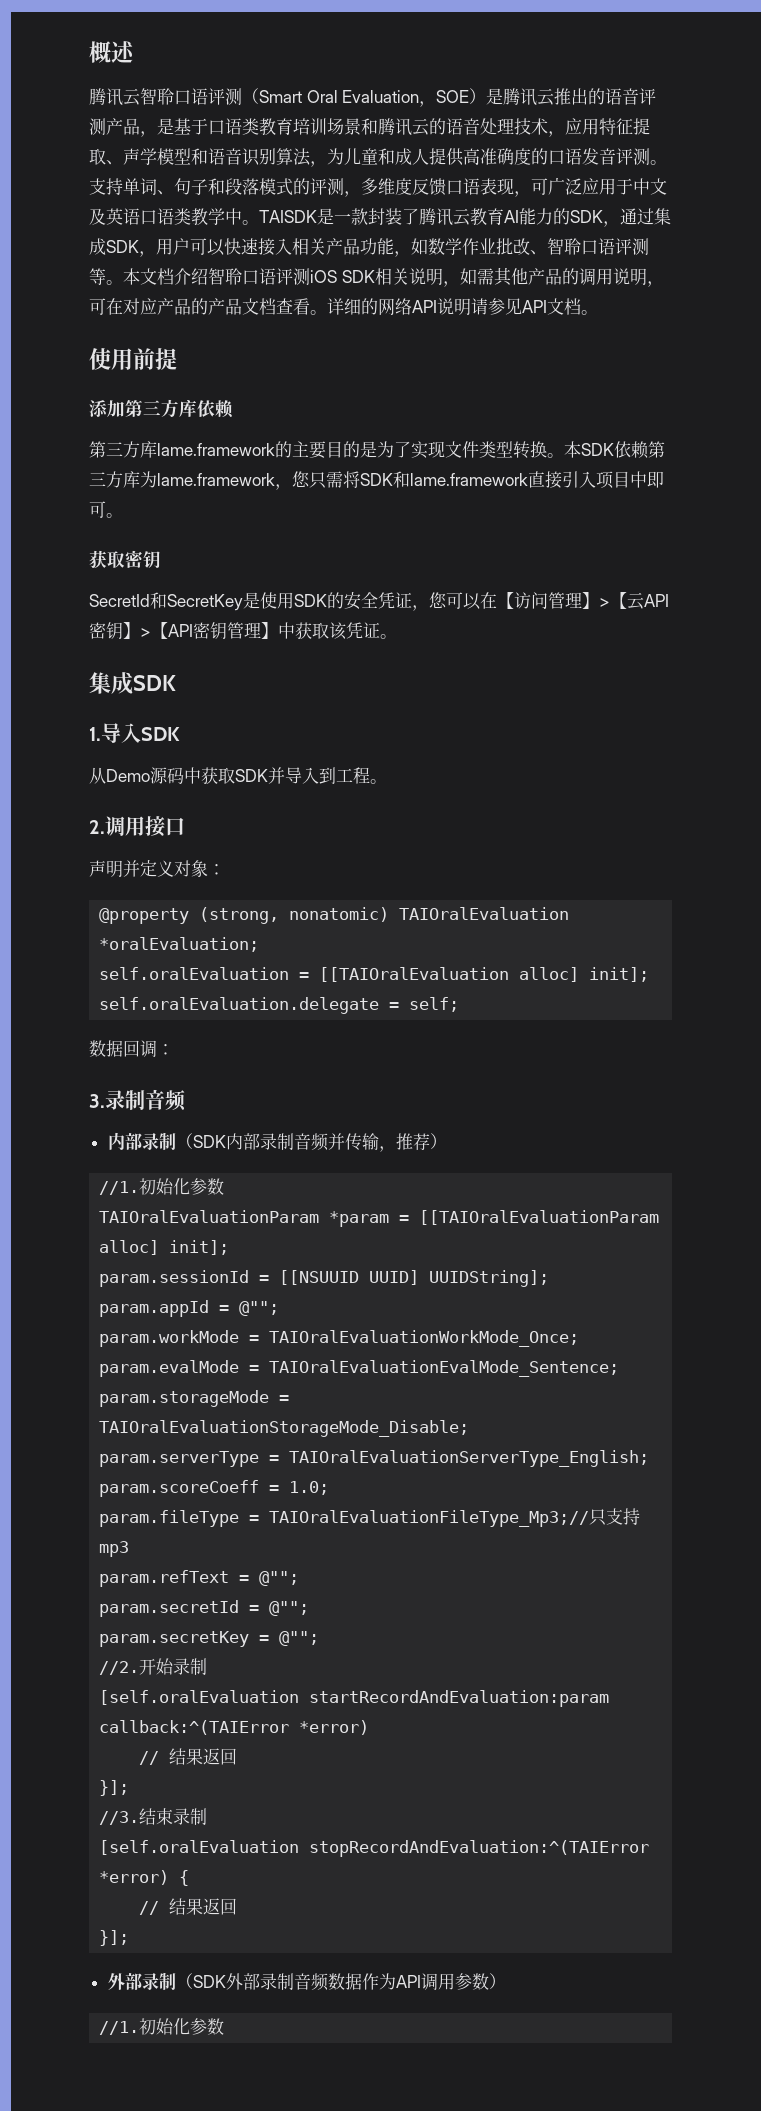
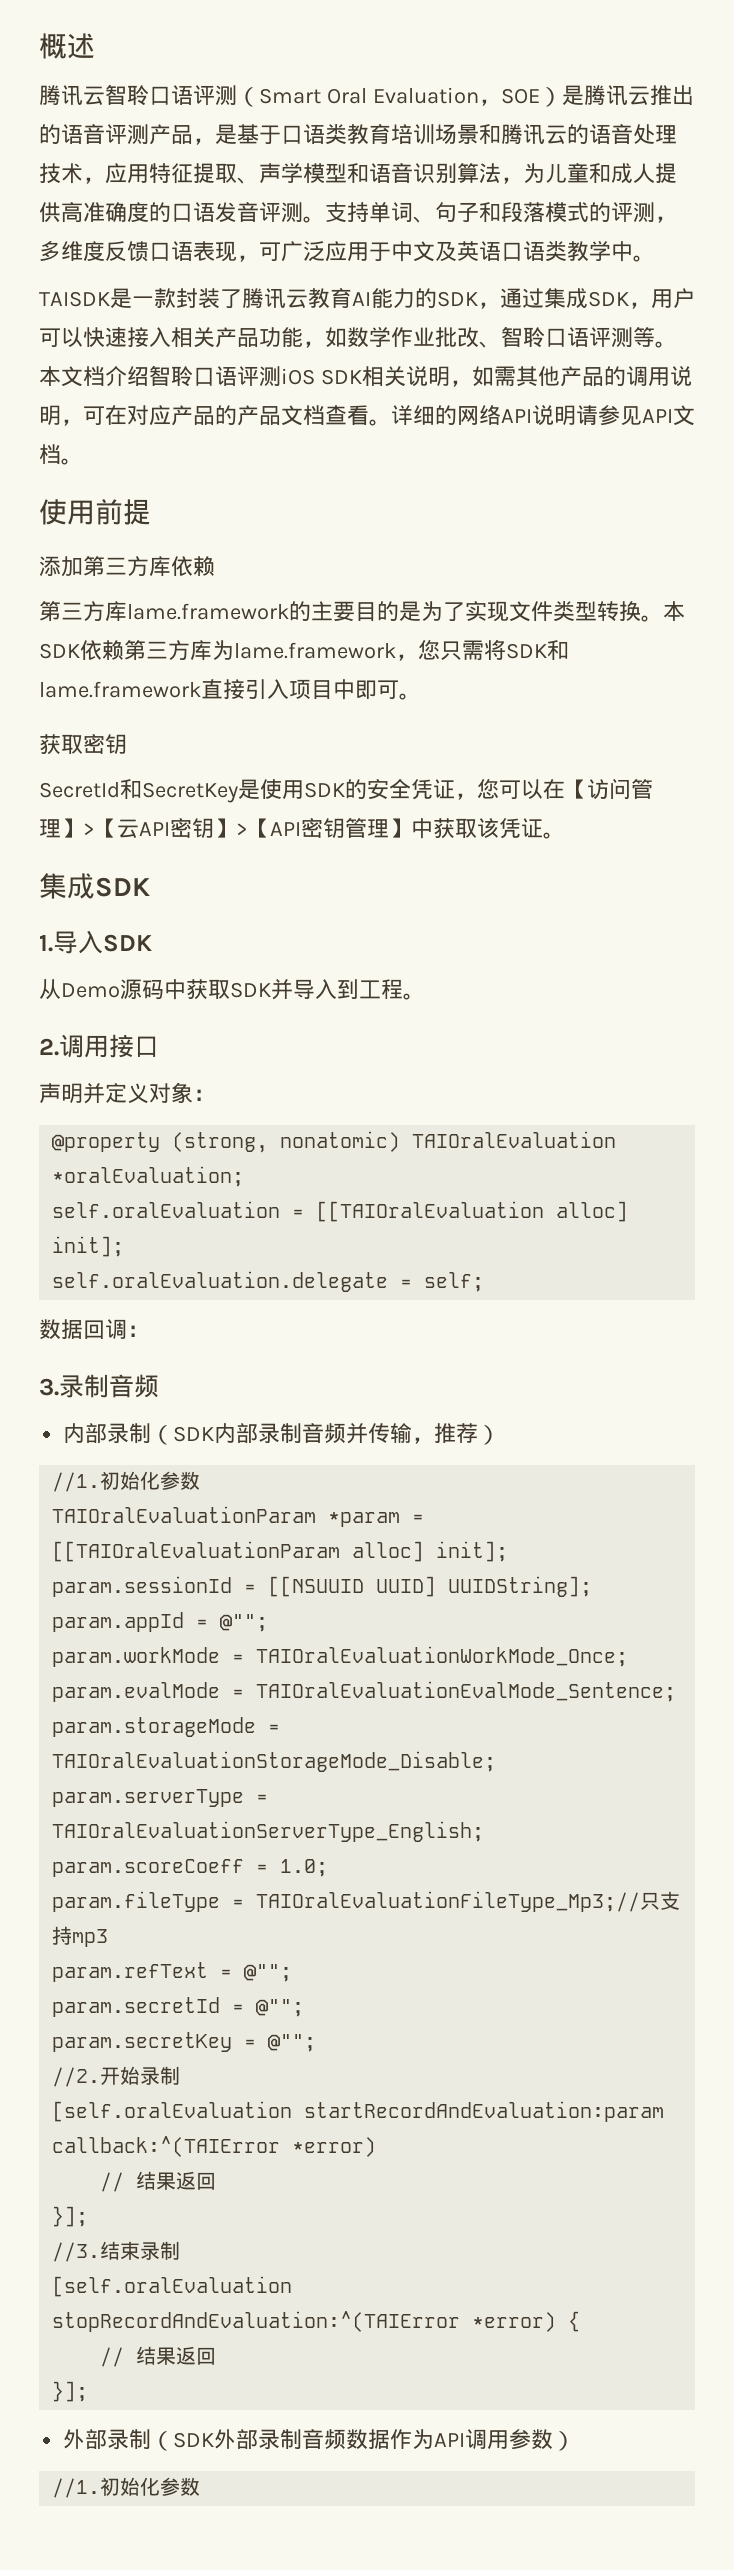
(259, 222) none -> (655, 258) //

